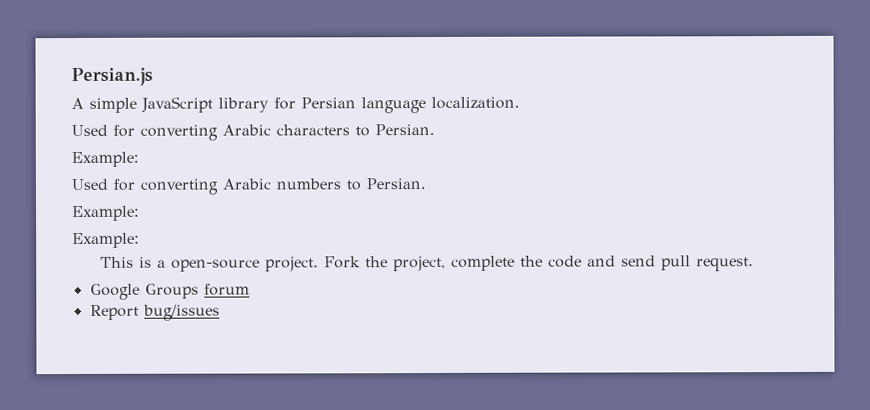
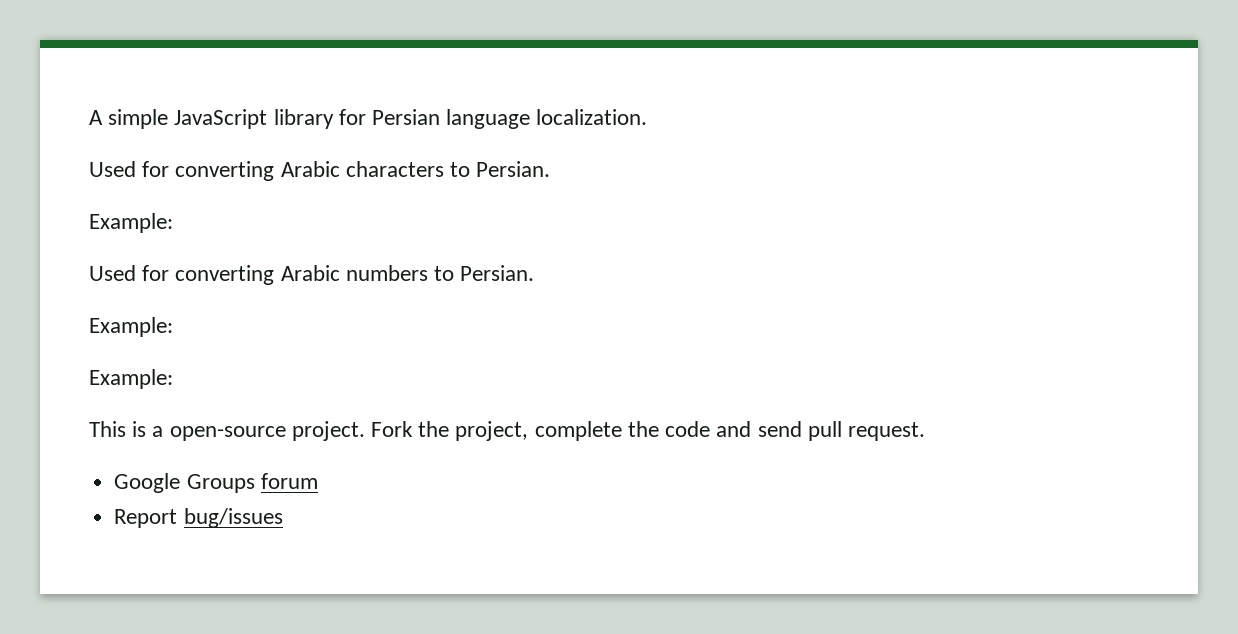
[71,67,153,87] Persian.js // -> (89, 117) none

